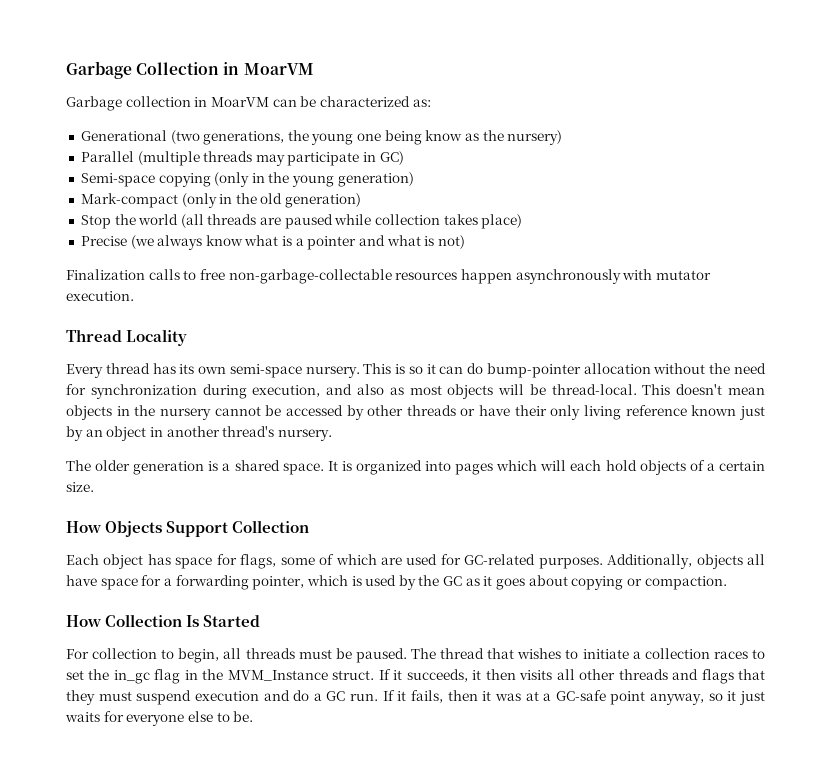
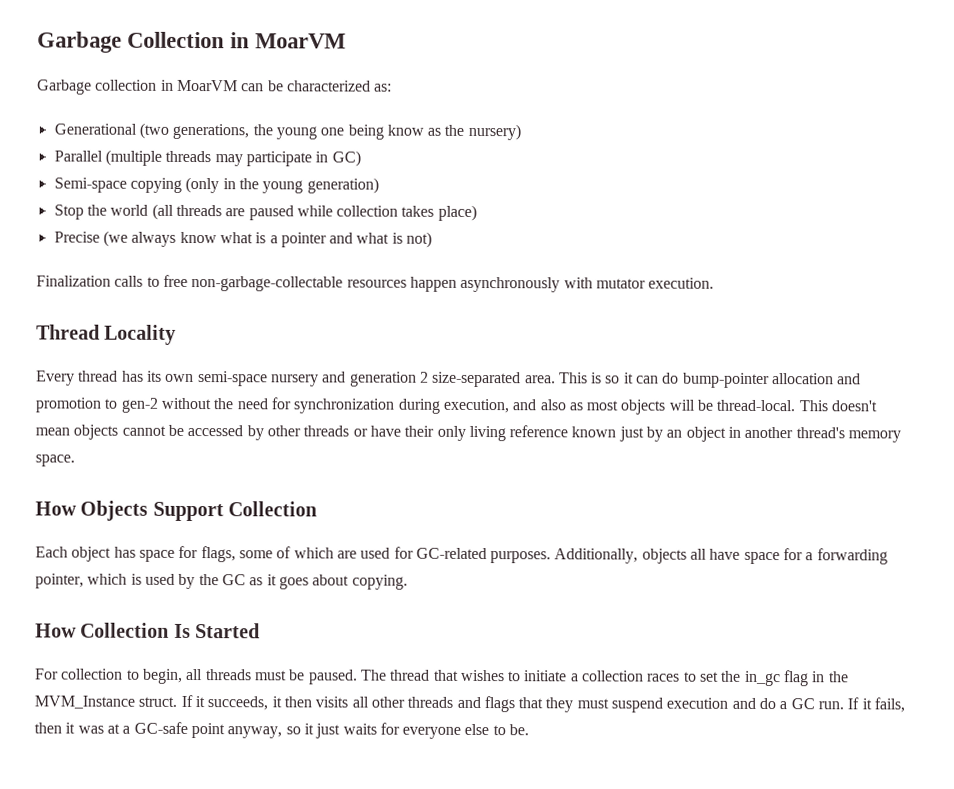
[80,193,362,208] // Mark-compact (only in the old generation) -> (379, 185) none
[305,366,360,378] nursery. -> [270,371,556,388] nursery and generation 2 size-separated area.
(651, 368) none -> [837,373,862,385] [35,397,158,413] and promotion to gen-2
[116,405,211,420] in the nursery -> (119, 432) none
[277,429,332,441] [66,460,765,475] [66,482,94,492] nursery. // The older generation is a shared space. It is organized into pages which will each hold objects of a certain size. -> [848,430,902,443] [35,454,75,467] memory space.
[571,576,727,590] copying or compaction. -> [351,574,408,590] copying.

